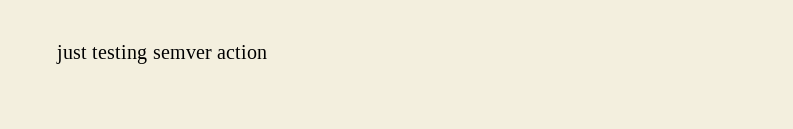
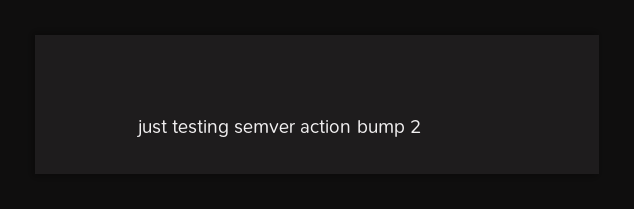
(268, 52) none -> [356,120,421,137] bump 2

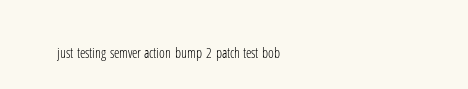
(421, 126) none -> [215,47,281,61] patch test bob

